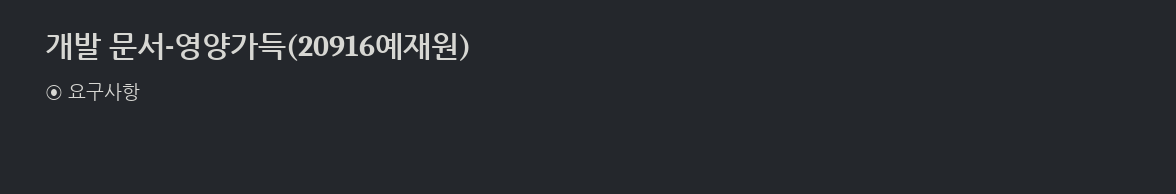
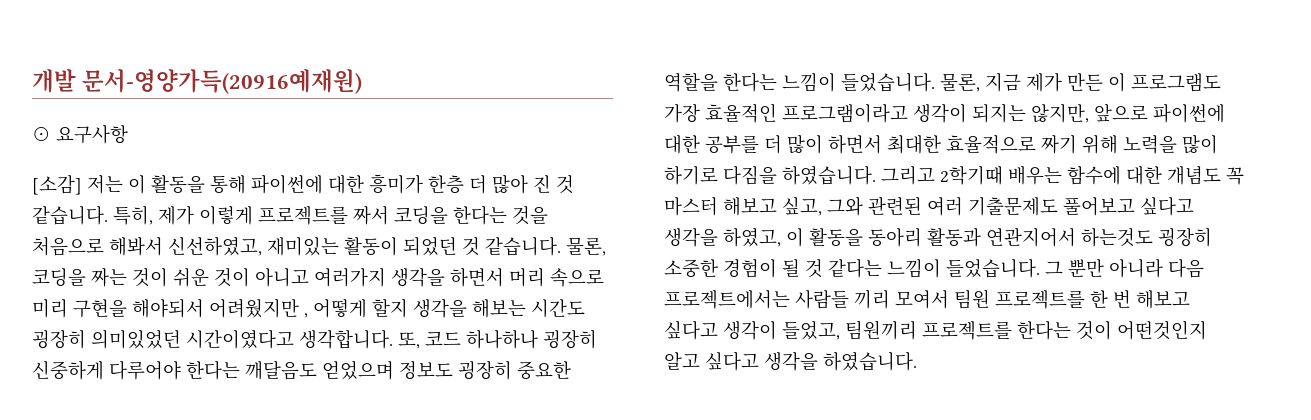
(141, 92) none -> [32,174,574,195] [32,205,548,225] [32,236,606,256] [32,267,604,287] [32,298,585,318] [32,329,597,349] [32,360,571,380] [664,72,1221,92] [664,103,1225,123] [664,134,1218,154] [664,165,1244,185] [664,196,1194,216] [664,227,1212,247] [664,258,1204,278] [664,289,1190,309] [664,320,1207,340] [664,351,917,371] // [소감] 저는 이 활동을 통해 파이썬에 대한 흥미가 한층 더 많아 진 것 같습니다. 특히, 제가 이렇게 프로젝트를 짜서 코딩을 한다는 것을 처음으로 해봐서 신선하였고, 재미있는 활동이 되었던 것 같습니다. 물론, 코딩을 짜는 것이 쉬운 것이 아니고 여러가지 생각을 하면서 머리 속으로 미리 구현을 해야되서 어려웠지만 , 어떻게 할지 생각을 해보는 시간도 굉장히 의미있었던 시간이였다고 생각합니다. 또, 코드 하나하나 굉장히 신중하게 다루어야 한다는 깨달음도 얻었으며 정보도 굉장히 중요한 역할을 한다는 느낌이 들었습니다. 물론, 지금 제가 만든 이 프로그램도 가장 효율적인 프로그램이라고 생각이 되지는 않지만, 앞으로 파이썬에 대한 공부를 더 많이 하면서 최대한 효율적으로 짜기 위해 노력을 많이 하기로 다짐을 하였습니다. 그리고 2학기때 배우는 함수에 대한 개념도 꼭 마스터 해보고 싶고, 그와 관련된 여러 기출문제도 풀어보고 싶다고 생각을 하였고, 이 활동을 동아리 활동과 연관지어서 하는것도 굉장히 소중한 경험이 될 것 같다는 느낌이 들었습니다. 그 뿐만 아니라 다음 프로젝트에서는 사람들 끼리 모여서 팀원 프로젝트를 한 번 해보고 싶다고 생각이 들었고, 팀원끼리 프로젝트를 한다는 것이 어떤것인지 알고 싶다고 생각을 하였습니다.

